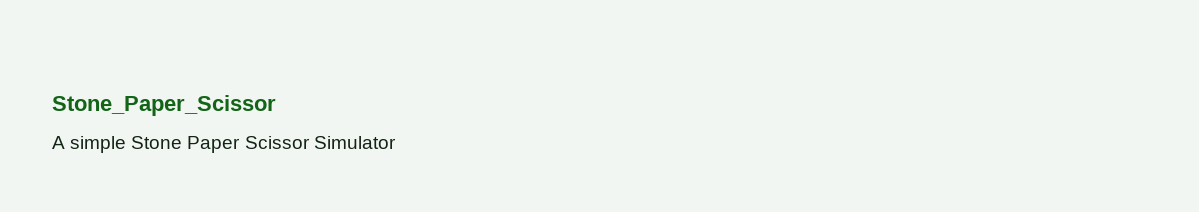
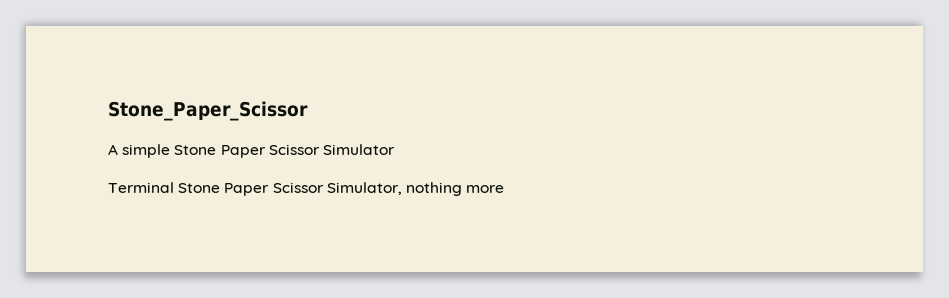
(396, 142) none -> [108,182,505,196] // Terminal Stone Paper Scissor Simulator, nothing more

